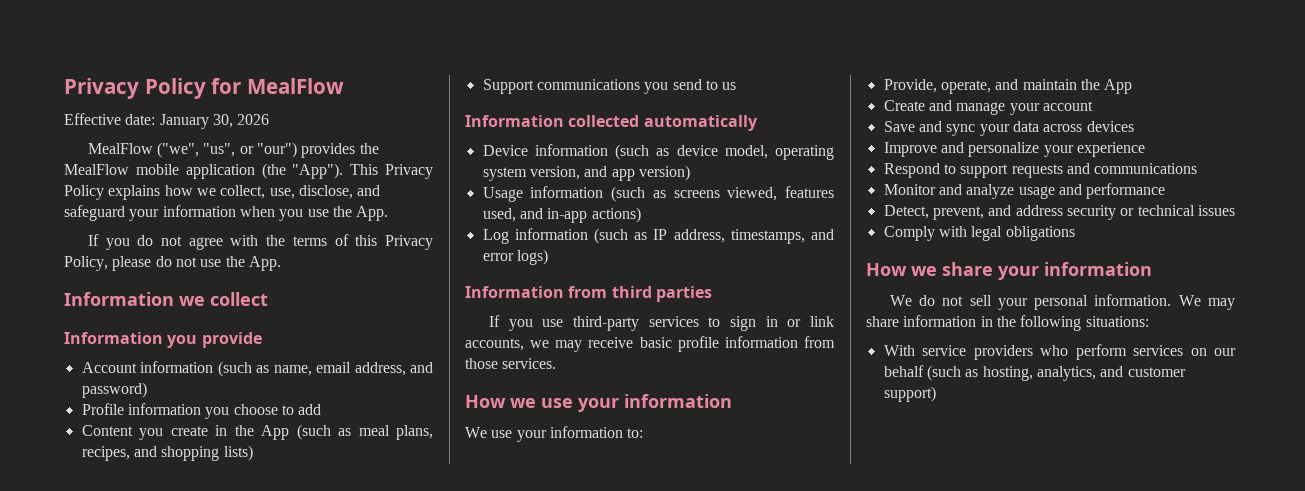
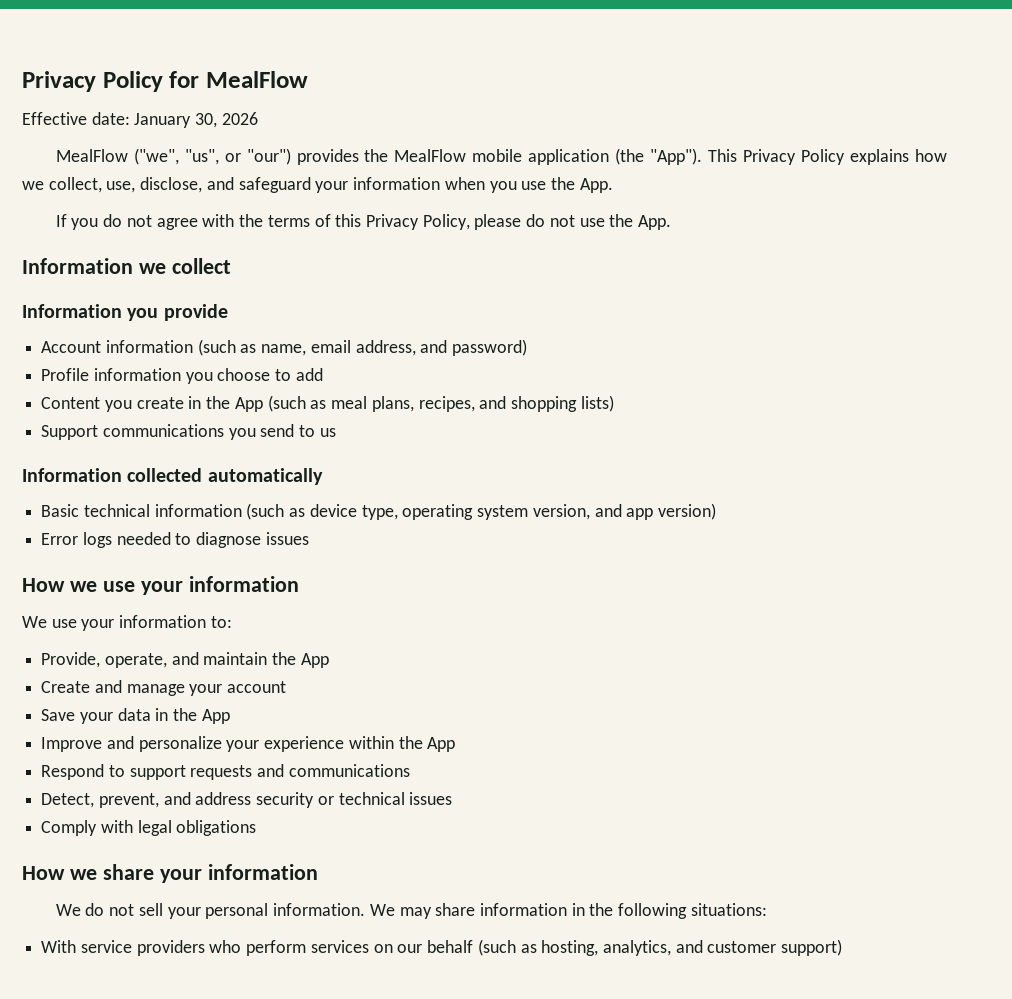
[482,145,528,156] Device -> [41,504,150,517] Basic technical
[724,145,768,159] model, -> [361,505,398,520] type,
[482,186,834,202] [482,207,641,223] [482,228,834,244] [482,249,548,265] [465,286,712,302] [488,315,834,331] [465,336,835,352] [465,358,557,369] Usage information (such as screens viewed, features used, and in-app actions) // Log information (such as IP address, timestamps, and error logs) // Information from third parties // If you use third-party services to sign in or link accounts, we may receive basic profile information from those services. -> [41,532,309,548] Error logs needed to diagnose issues
[918,121,1134,136] and sync your data across devices -> [79,708,230,724] your data in the App
(1145, 149) none -> [348,736,456,752] within the App
[883,183,1166,199] // Monitor and analyze usage and performance -> (410, 770) none

